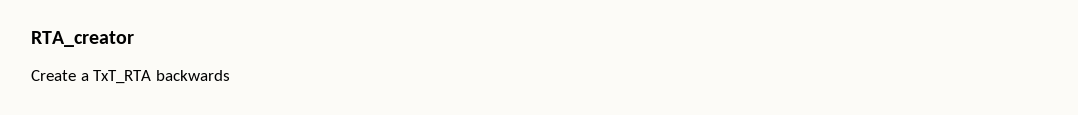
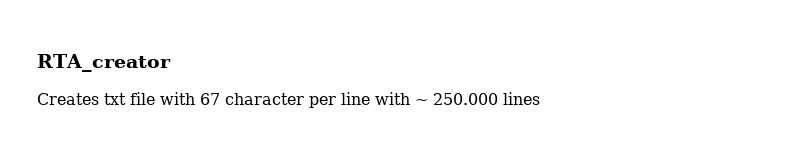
[31,70,230,84] Create a TxT_RTA backwards -> [37,92,540,108] Creates txt file with 67 character per line with ~ 250.000 lines

